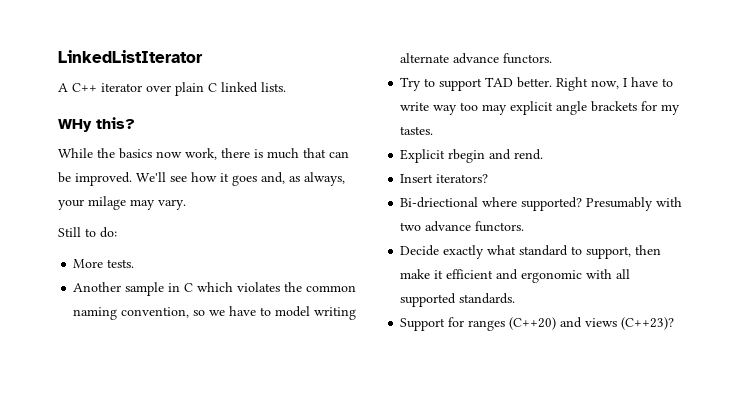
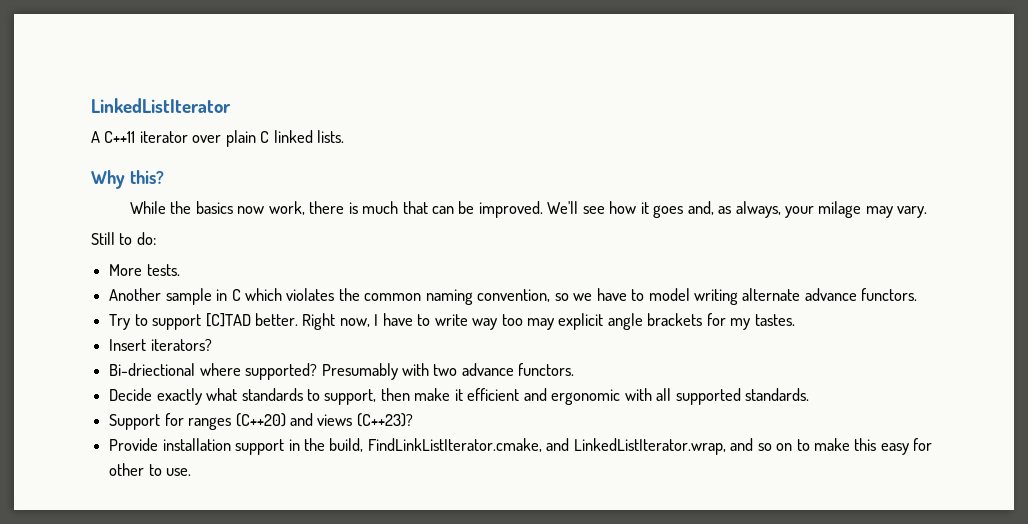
[72,83,97,92] C++ -> [104,131,136,143] C++11
[58,119,92,132] WHy -> [91,170,125,189] Why
[485,77,514,87] TAD -> [205,313,251,327] [C]TAD
[400,149,544,163] // Explicit rbegin and rend. -> (795, 320) none
[519,245,569,256] standard -> [241,388,303,401] standards
(675, 323) none -> [109,438,933,455] [109,463,192,476] // Provide installation support in the build, FindLinkListIterator.cmake, and LinkedListIterator.wrap, and so on to make this easy for other to use.

